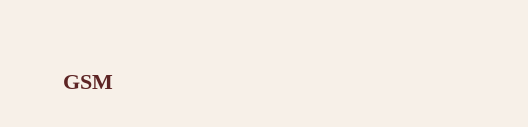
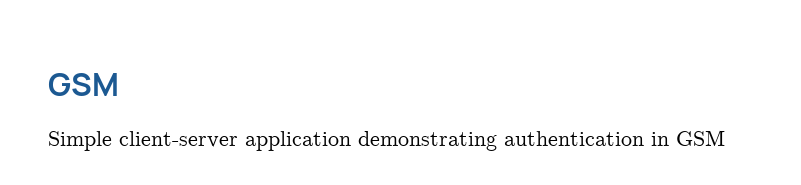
[63,75,113,89] GSM -> [48,73,119,96] [48,130,725,151] GSM // Simple client-server application demonstrating authentication in GSM

